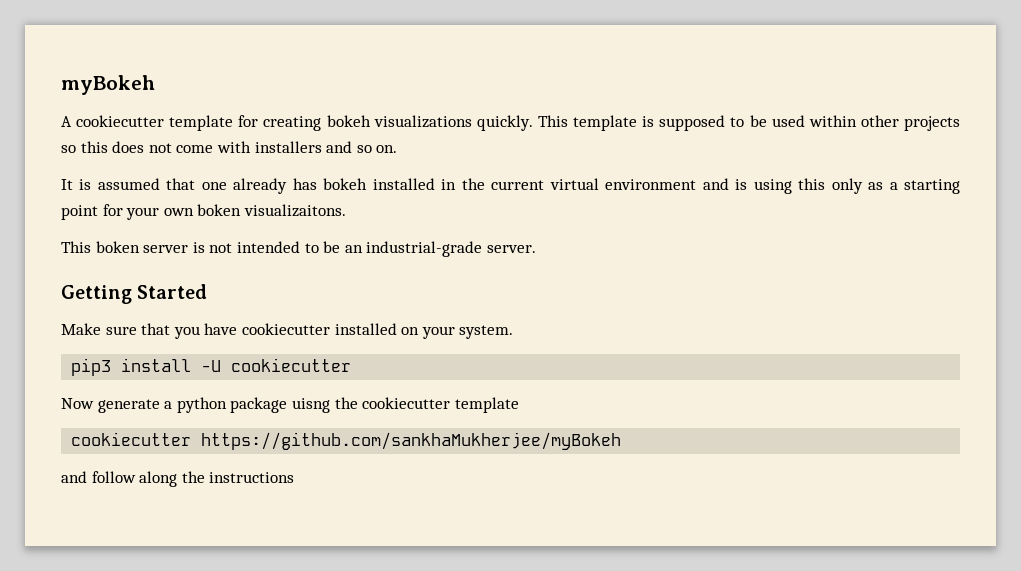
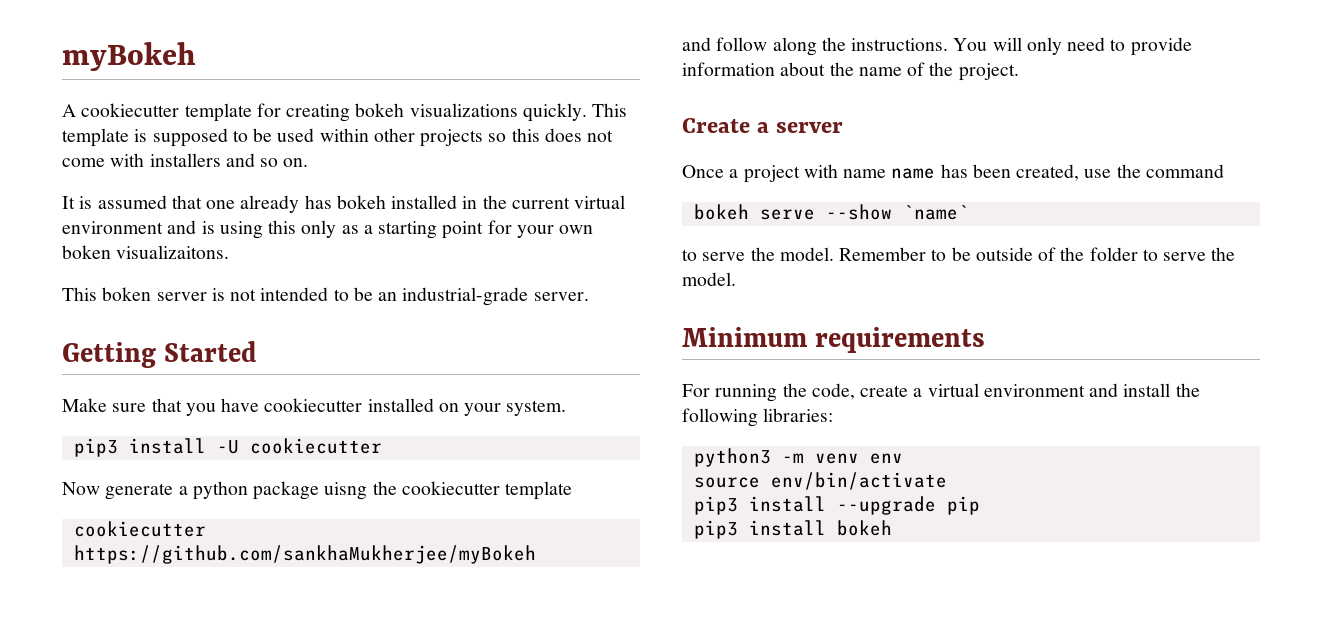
[209,472,295,483] instructions -> [851,37,1192,56] [682,62,1019,81] [682,118,844,133] [682,164,1224,183] [693,204,969,220] [682,247,1236,261] [682,272,736,286] [682,327,986,353] [682,383,1200,402] [682,408,834,427] [693,448,903,467] [693,472,947,490] [693,496,980,515] [693,520,892,539] instructions. You will only need to provide information about the name of the project. // Create a server // Once a project with name name has been created, use the command // bokeh serve --show `name` // to serve the model. Remember to be outside of the folder to serve the model. // Minimum requirements // For running the code, create a virtual environment and install the following libraries: // python3 -m venv env // source env/bin/activate // pip3 install --upgrade pip // pip3 install bokeh

